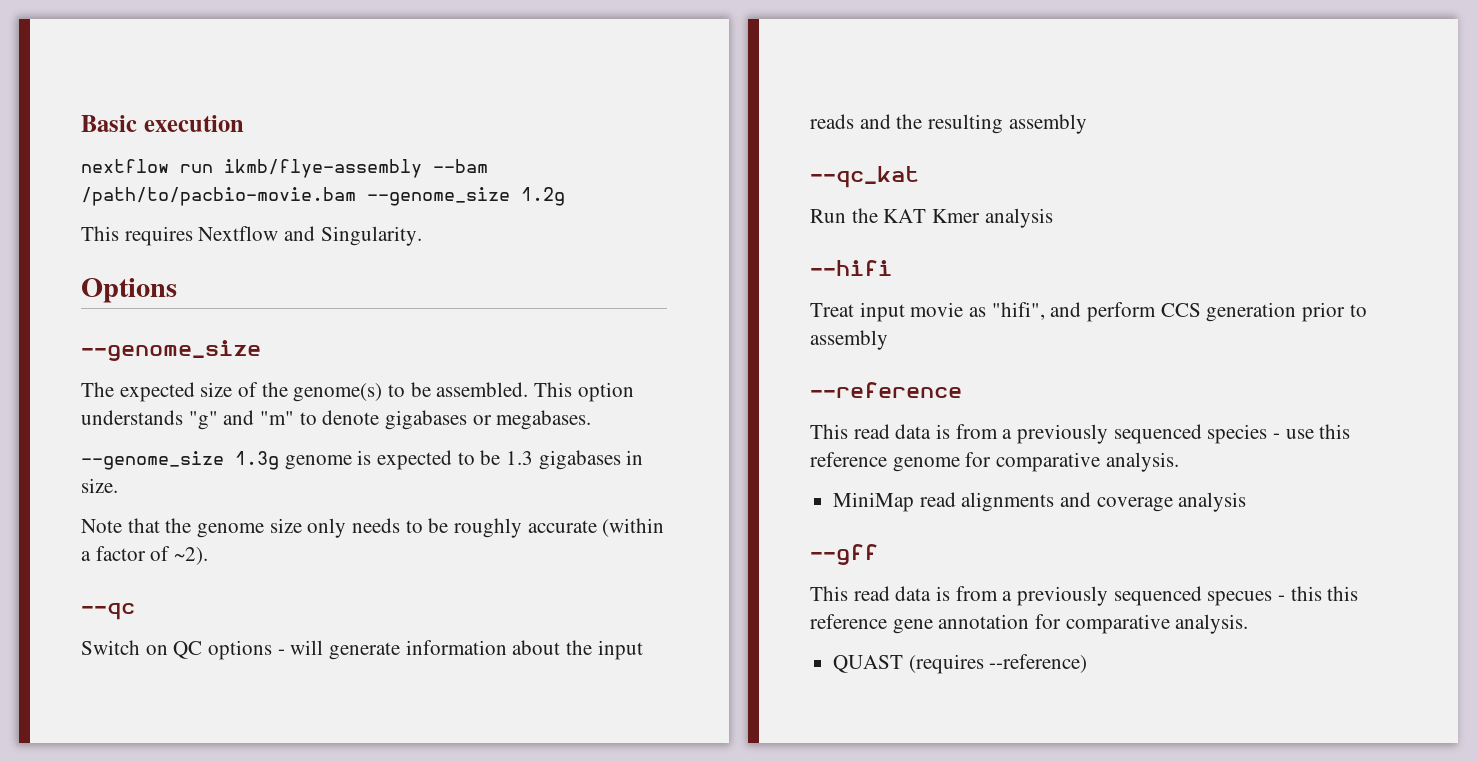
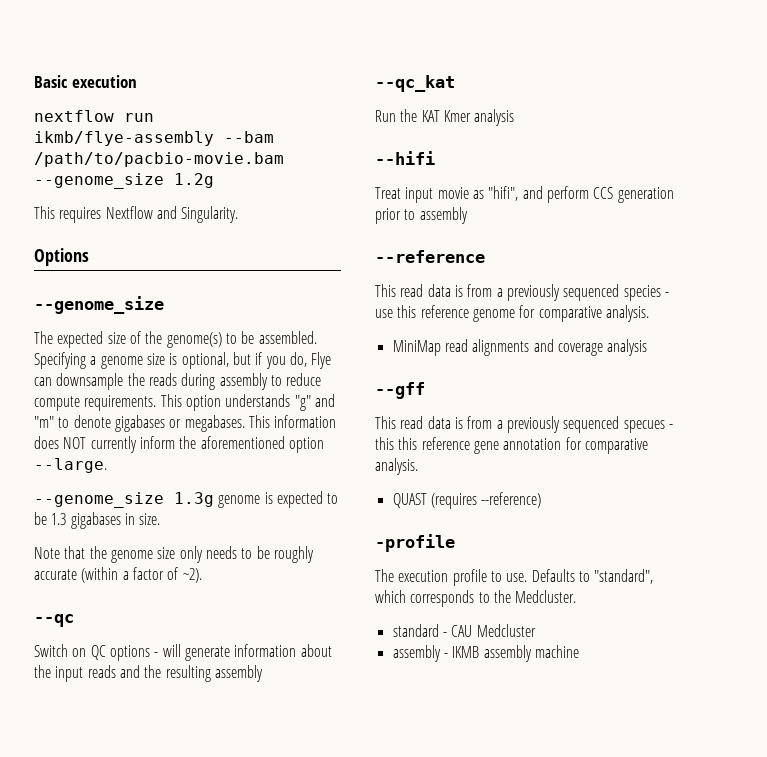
(529, 389) none -> [34,352,332,369] [34,373,322,390] [34,395,157,411] Specifying a genome size is optional, but if you do, Flye can downsample the reads during assembly to reduce compute requirements.
(592, 420) none -> [248,415,337,428] [34,436,324,453] [34,458,107,473] This information does NOT currently inform the aforementioned option --large.
(1088, 663) none -> [375,534,455,552] [375,569,654,586] [375,590,577,607] [392,624,536,637] [392,645,579,662] // -profile // The execution profile to use. Defaults to "standard", which corresponds to the Medcluster. // standard - CAU Medcluster // assembly - IKMB assembly machine

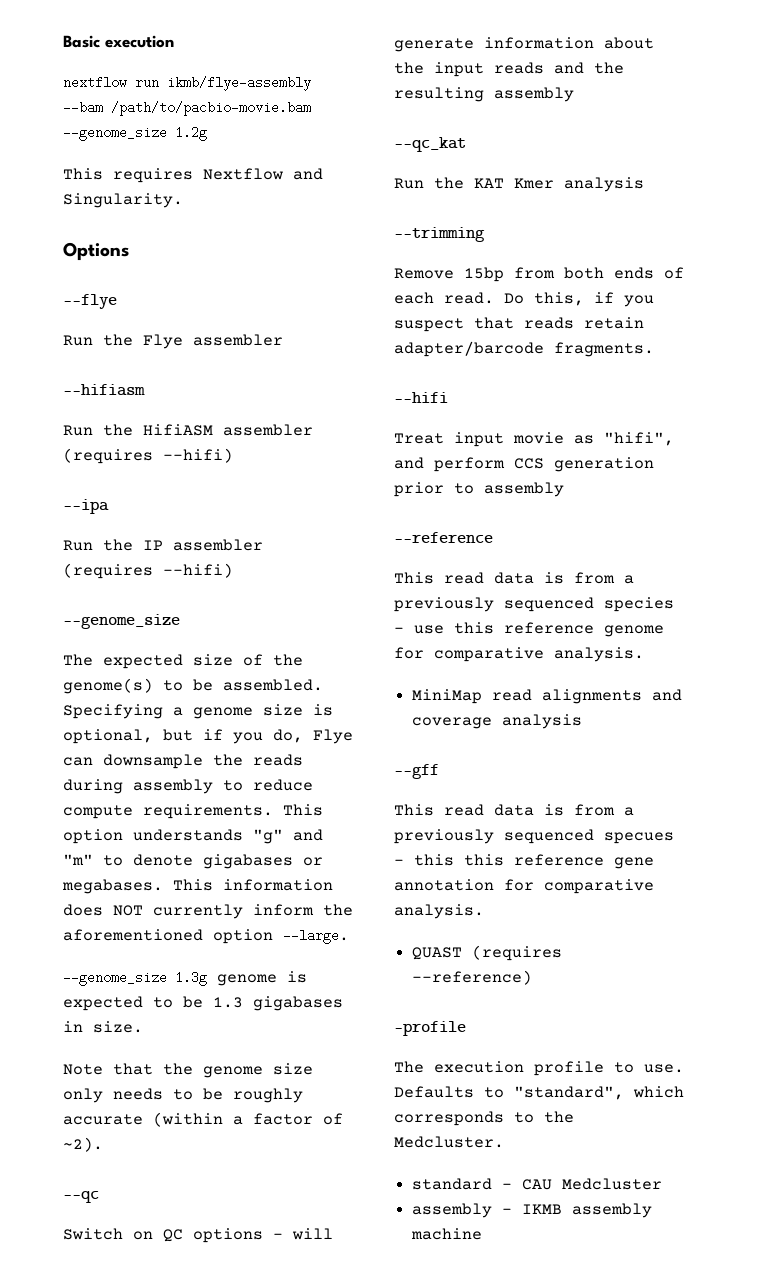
(89, 257) none -> [63,294,117,309] [63,334,283,349] [63,384,145,396] [63,424,313,436] [63,448,233,464] [63,499,109,514] [63,539,263,551] [63,563,233,579] // --flye // Run the Flye assembler // --hifiasm // Run the HifiASM assembler (requires --hifi) // --ipa // Run the IP assembler (requires --hifi)
(515, 117) none -> [394,227,485,242] [394,267,684,282] [394,292,654,307] [394,317,644,332] [394,341,654,357] // --trimming // Remove 15bp from both ends of each read. Do this, if you suspect that reads retain adapter/barcode fragments.

